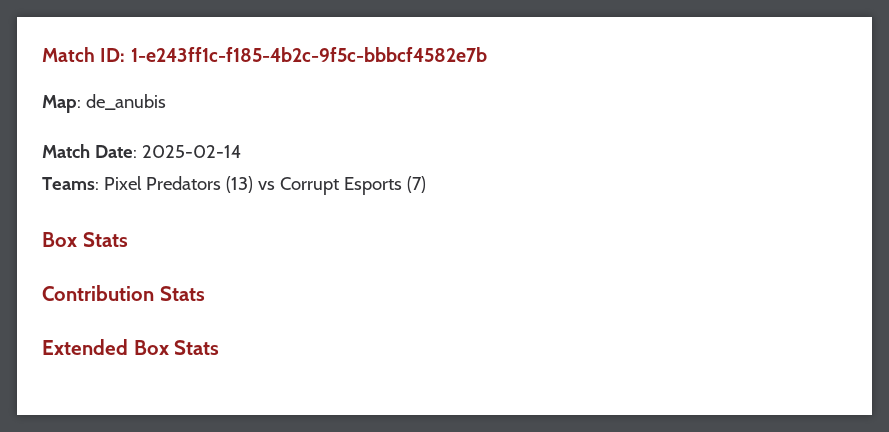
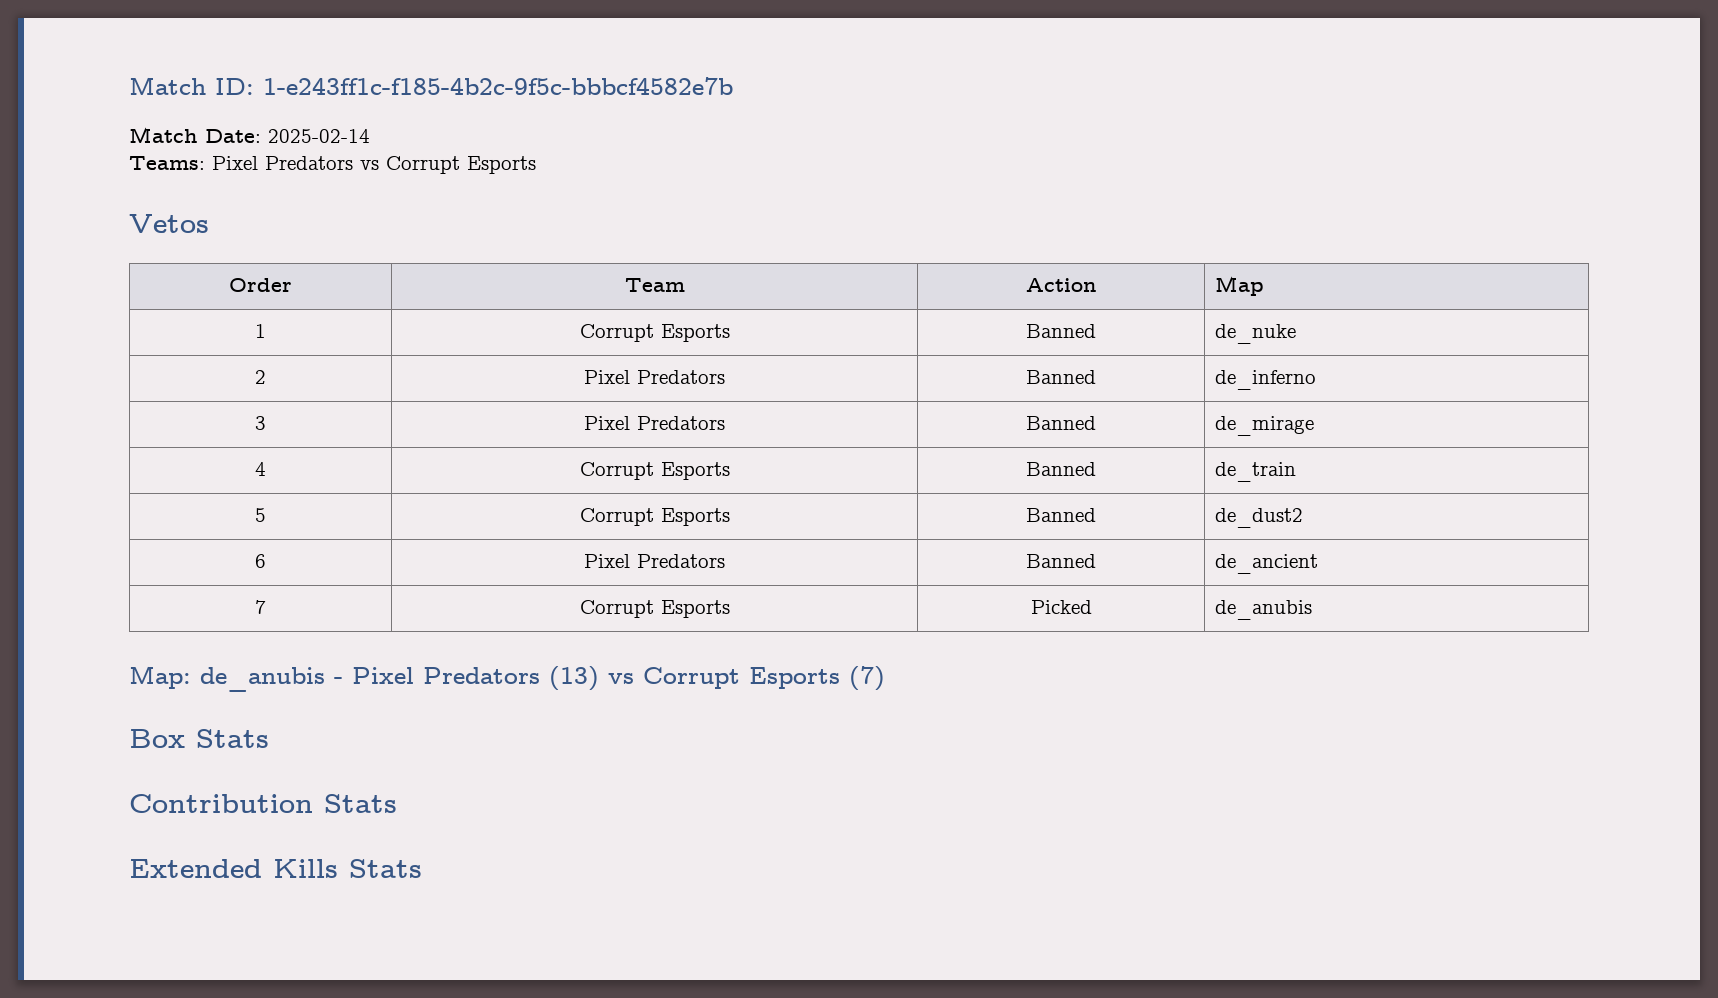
[42,94,166,113] // Map: de_anubis -> (733, 86) none
(221, 183) none -> [360,156,536,174] [129,214,209,233] [229,278,292,292] [624,278,685,292] [1025,278,1097,292] [1215,276,1265,296] [255,324,266,338] [579,324,730,342] [1026,324,1096,338] [1215,324,1297,344] [255,370,266,384] [584,370,725,384] [1026,370,1096,384] [1215,370,1317,390] [255,416,266,430] [584,416,725,430] [1026,416,1096,430] [1215,416,1315,436] [255,462,266,476] [579,462,730,480] [1026,462,1096,476] [1215,462,1297,482] [255,508,266,522] [579,508,730,526] [1026,508,1096,522] [1215,508,1304,528] [255,554,266,568] [584,554,725,568] [1026,554,1096,568] [1215,554,1319,574] [255,600,266,614] [579,600,730,618] [1030,600,1092,614] [1215,600,1313,620] [129,666,540,692] vs Corrupt Esports // Vetos // Order | Team | Action | Map // 1 | Corrupt Esports | Banned | de_nuke // 2 | Pixel Predators | Banned | de_inferno // 3 | Pixel Predators | Banned | de_mirage // 4 | Corrupt Esports | Banned | de_train // 5 | Corrupt Esports | Banned | de_dust2 // 6 | Pixel Predators | Banned | de_ancient // 7 | Corrupt Esports | Picked | de_anubis // Map: de_anubis - Pixel Predators
[133,340,169,355] Box -> [273,859,338,878] Kills

